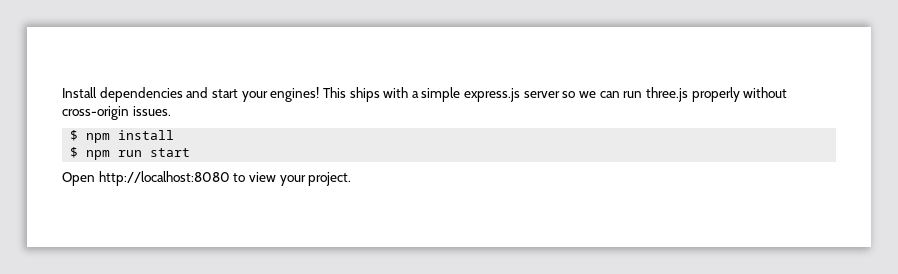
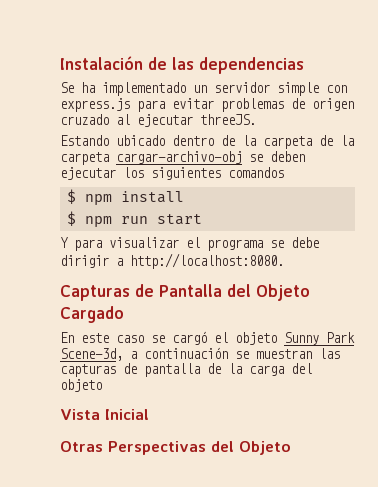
[62,87,788,102] [62,106,171,120] Install dependencies and start your engines! This ships with a simple express.js server so we can run three.js properly without cross-origin issues. -> [60,56,304,74] [60,82,347,96] [60,98,354,112] [60,114,256,127] [60,135,354,149] [60,151,305,165] [60,167,284,180] Instalación de las dependencias // Se ha implementado un servidor simple con express.js para evitar problemas de origen cruzado al ejecutar threeJS. // Estando ubicado dentro de la carpeta de la carpeta cargar-archivo-obj se deben ejecutar los siguientes comandos
[62,171,352,186] Open http://localhost:8080 to view your project. -> [60,237,319,251] [60,253,284,269] [60,284,310,301] [60,306,124,323] [60,331,355,345] [60,347,340,361] [60,363,312,377] [60,379,102,392] [60,409,149,420] [60,441,291,455] Y para visualizar el programa se debe dirigir a http://localhost:8080. // Capturas de Pantalla del Objeto Cargado // En este caso se cargó el objeto Sunny Park Scene-3d, a continuación se muestran las capturas de pantalla de la carga del objeto // Vista Inicial // Otras Perspectivas del Objeto

